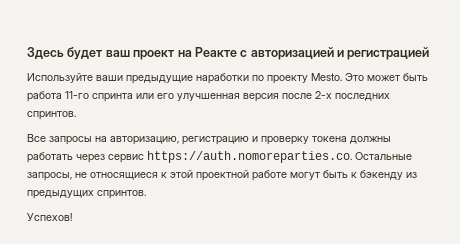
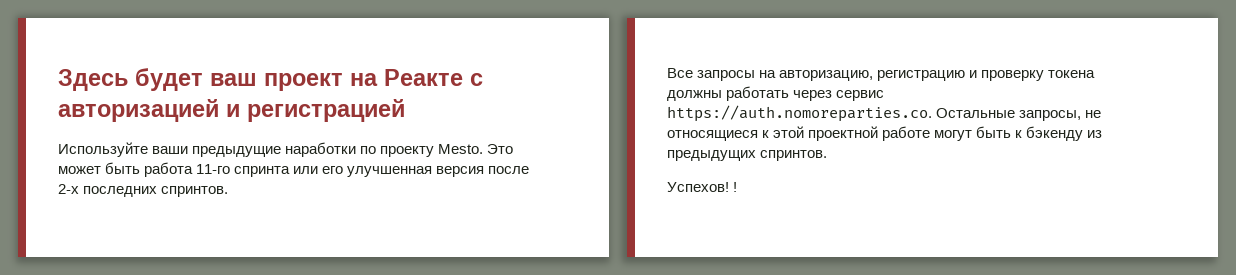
(72, 217) none -> [733,182,738,192] !

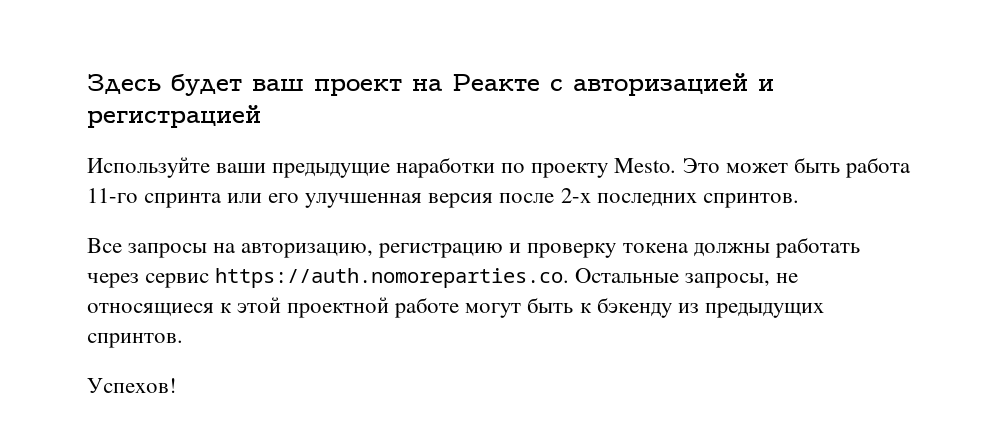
[733,182,738,192] ! -> (177, 385) none

